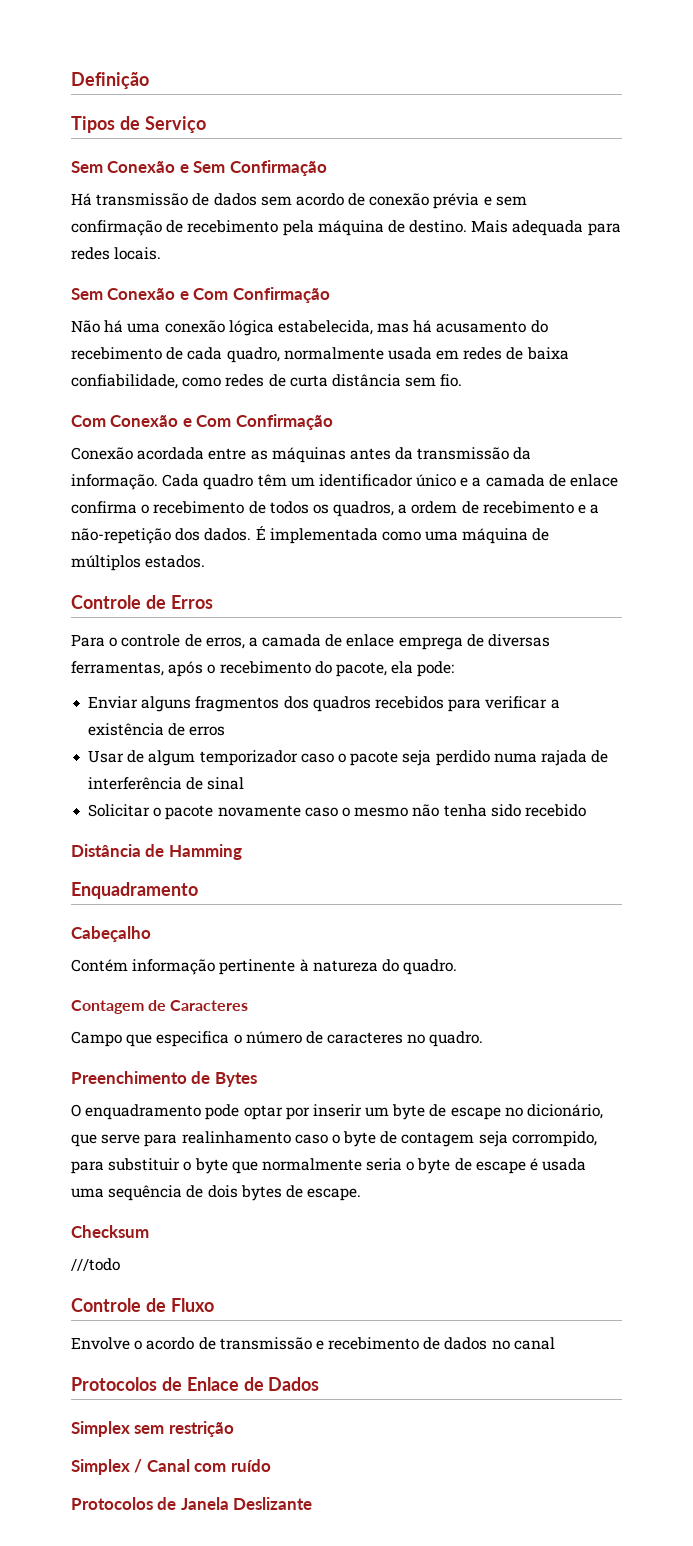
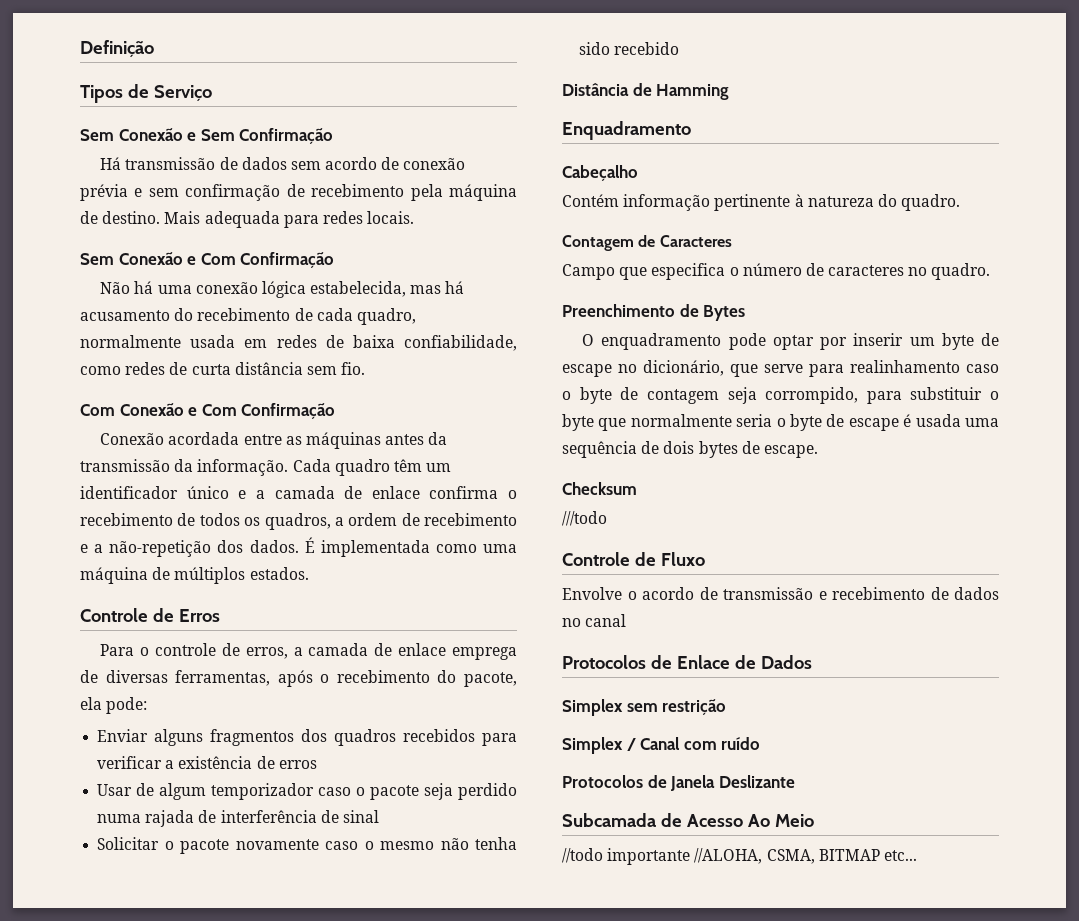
(313, 1503) none -> [562,813,814,827] [562,848,917,865] // Subcamada de Acesso Ao Meio // //todo importante //ALOHA, CSMA, BITMAP etc...

